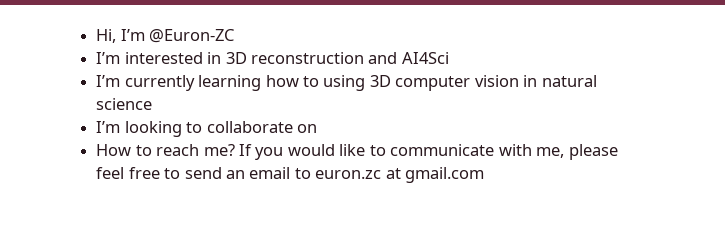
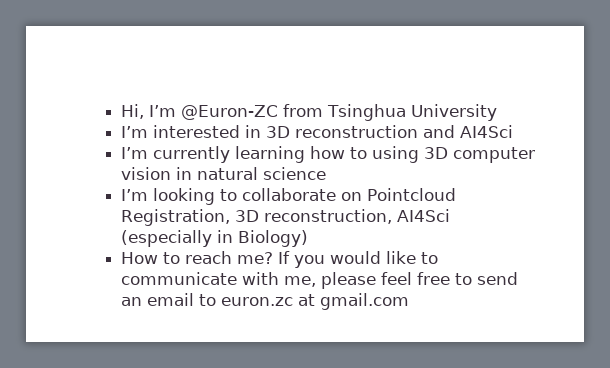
(235, 36) none -> [283,104,498,121] from Tsinghua University
(317, 128) none -> [367,188,457,201] [121,209,451,226] [121,230,309,247] Pointcloud Registration, 3D reconstruction, AI4Sci (especially in Biology)

